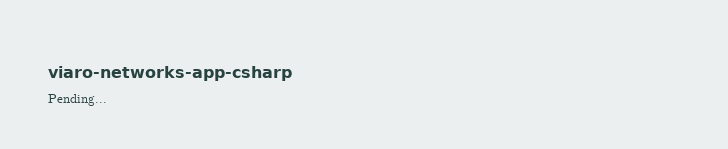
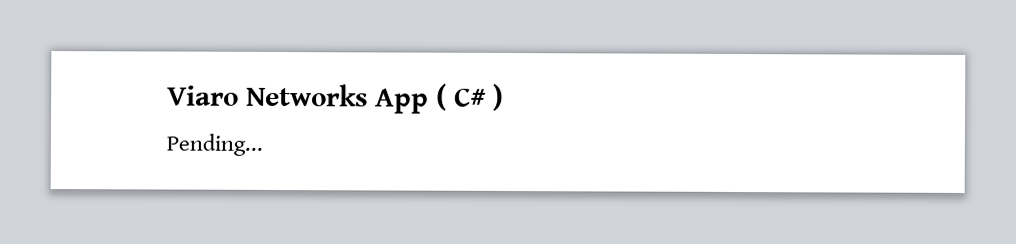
[48,66,292,81] viaro-networks-app-csharp -> [167,83,504,114] Viaro Networks App ( C# )

